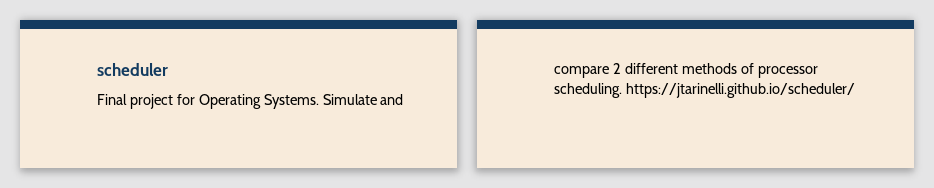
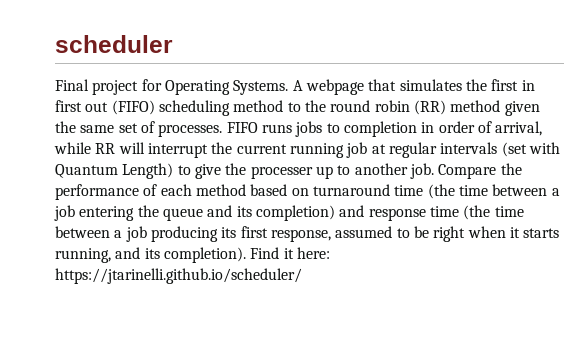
[322,94,404,105] [554,63,818,78] [554,83,622,98] Simulate and compare 2 different methods of processor scheduling. -> [292,79,535,95] [55,100,540,116] [55,121,543,137] [54,142,560,158] [55,163,522,179] [55,184,560,200] [54,205,524,221] [55,226,560,242] [55,247,330,263] A webpage that simulates the first in first out (FIFO) scheduling method to the round robin (RR) method given the same set of processes. FIFO runs jobs to completion in order of arrival, while RR will interrupt the current running job at regular intervals (set with Quantum Length) to give the processer up to another job. Compare the performance of each method based on turnaround time (the time between a job entering the queue and its completion) and response time (the time between a job producing its first response, assumed to be right when it starts running, and its completion). Find it here:

